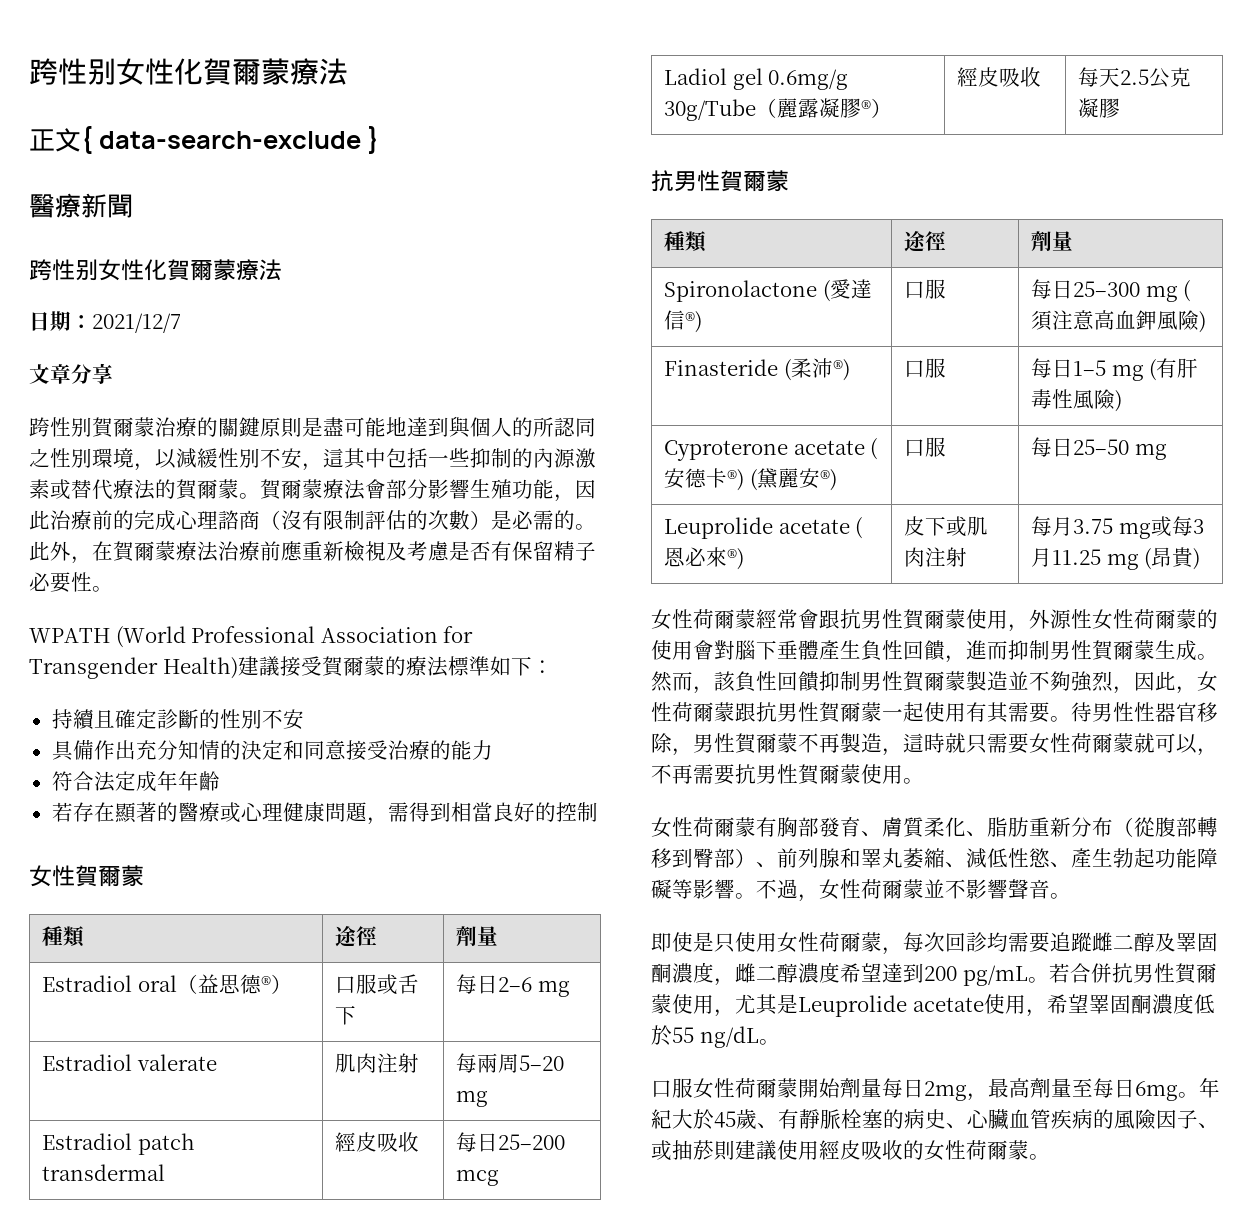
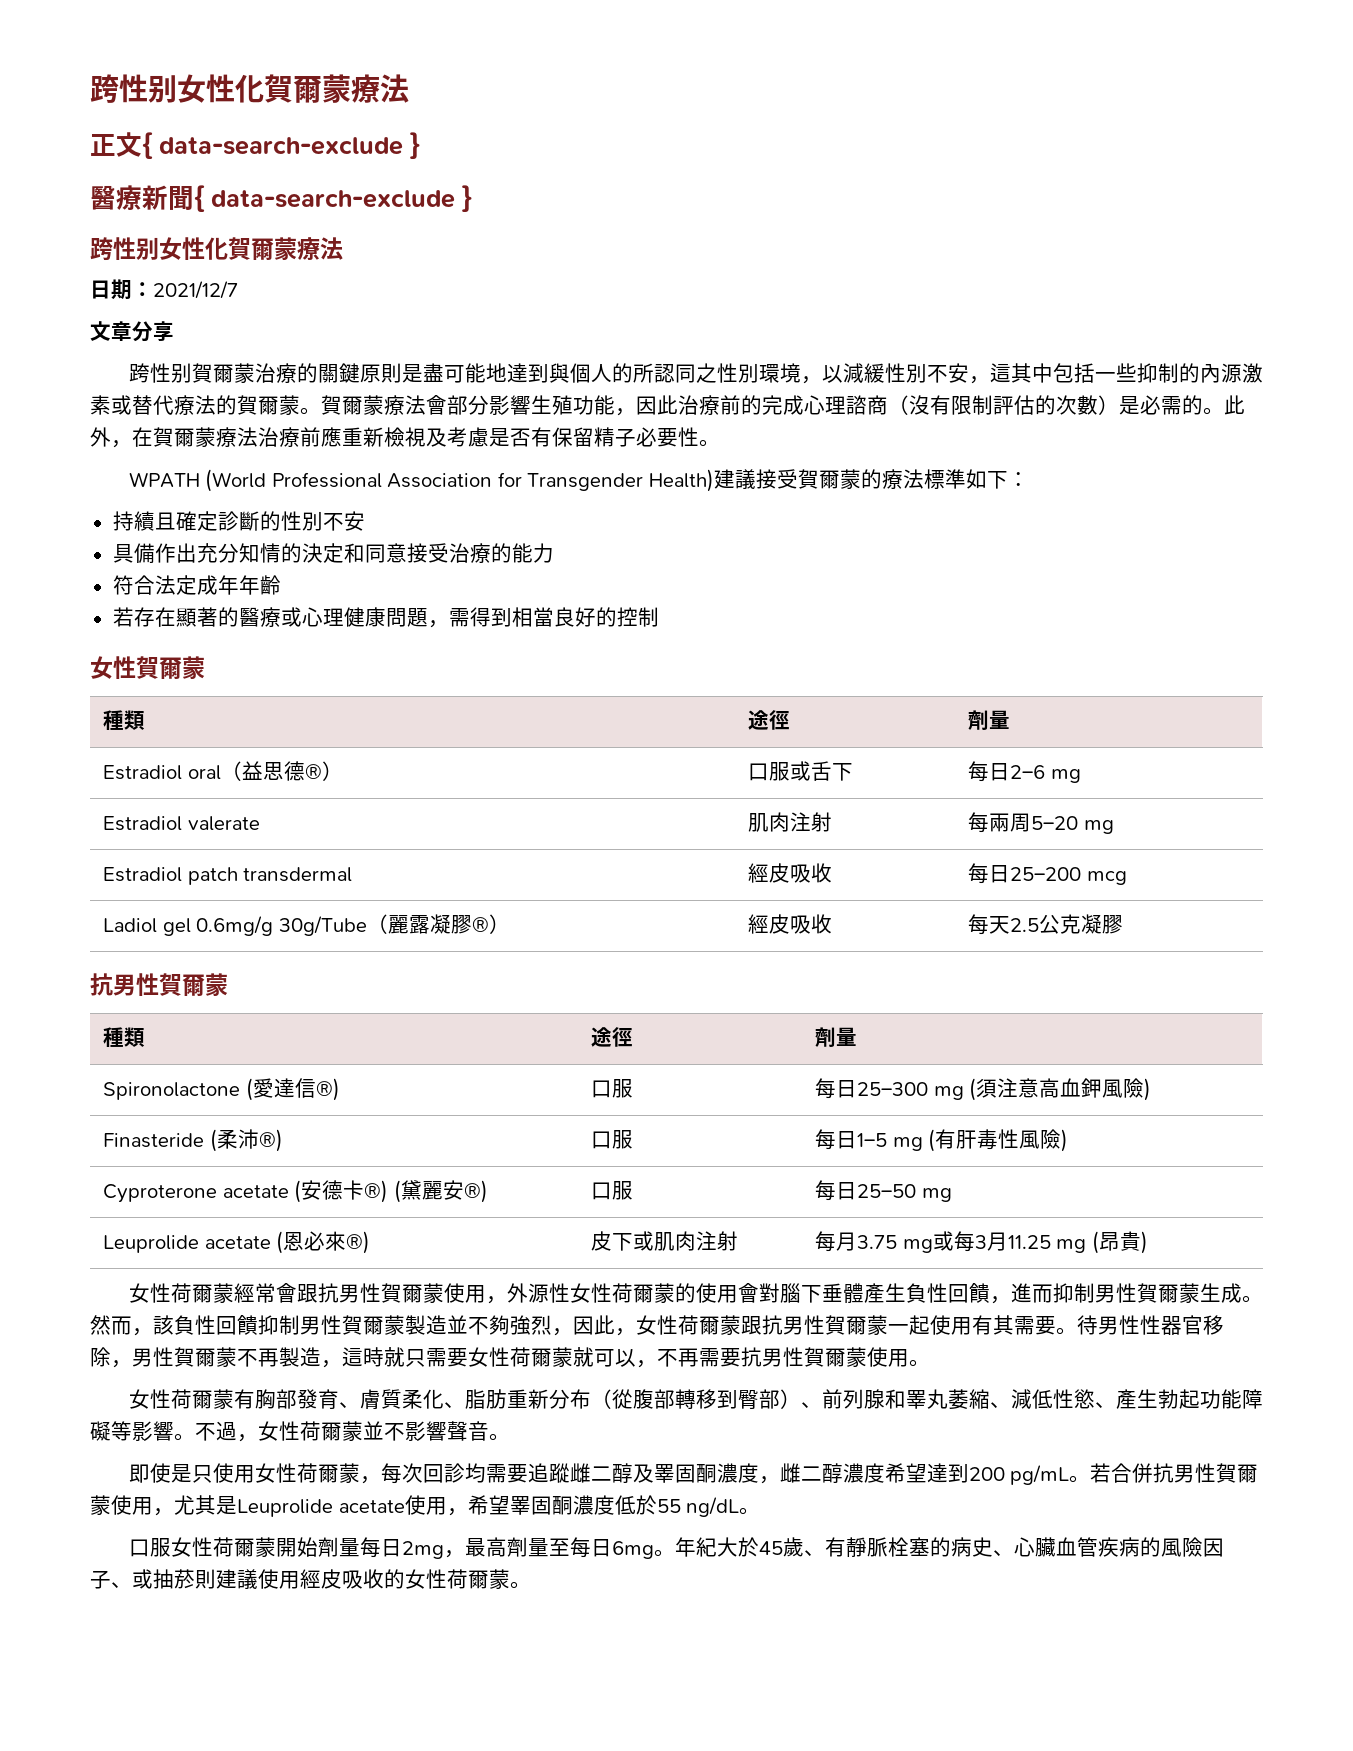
(133, 206) none -> [194,185,472,212] { data-search-exclude }

